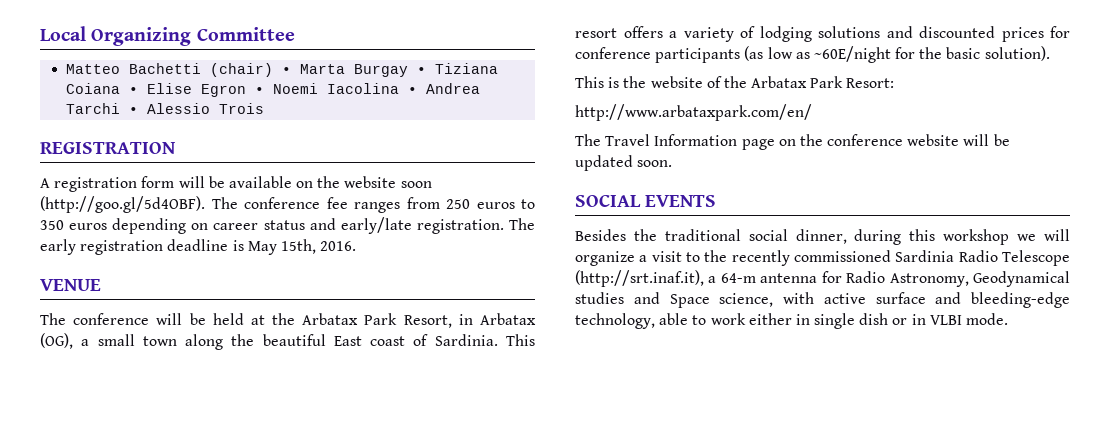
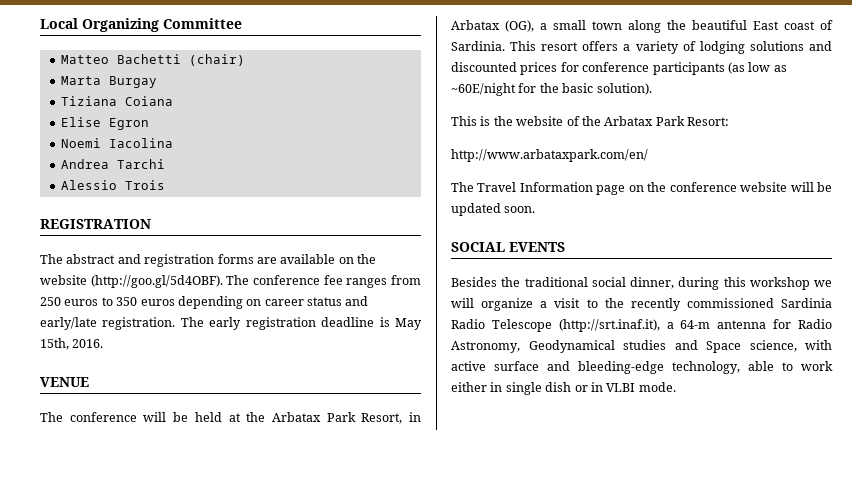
[282,67,292,74] • -> (246, 60) //
[417,67,427,74] • -> (158, 82) //
[129,87,139,94] • -> (174, 101) //
[255,87,265,94] • -> (150, 124) //
[408,87,418,94] • -> (174, 143) //
[129,107,139,114] • -> (166, 164) //
[40,176,225,192] A registration form will be -> [40,254,277,267] The abstract and registration forms are
[400,181,432,188] soon -> (87, 280) none

